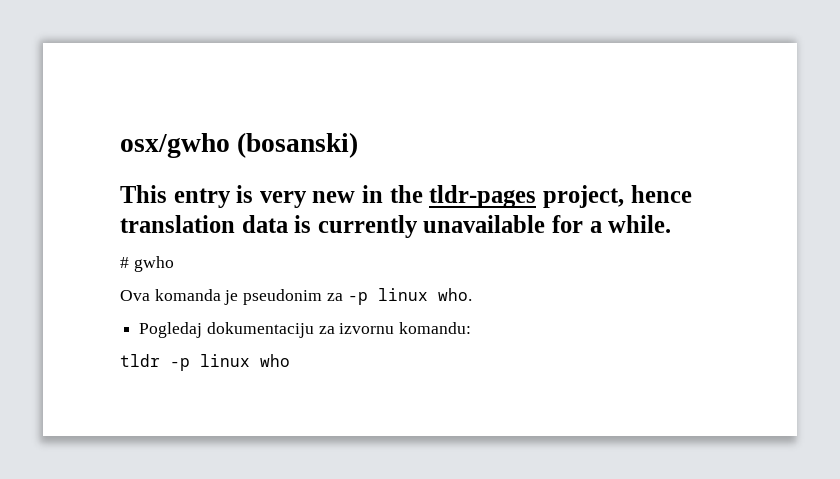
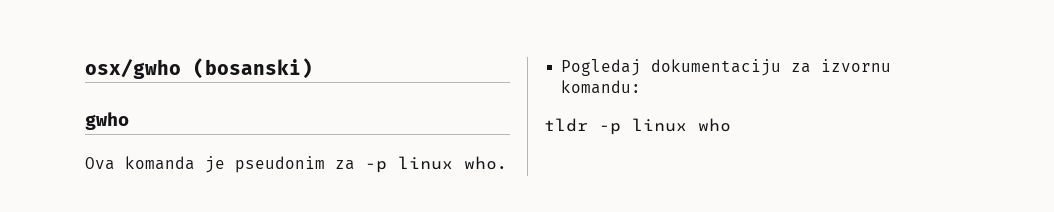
[120,185,692,208] [120,215,672,238] [120,257,129,268] This entry is very new in the tldr-pages project, hence translation data is currently unavailable for a while. // # -> (313, 68) none

